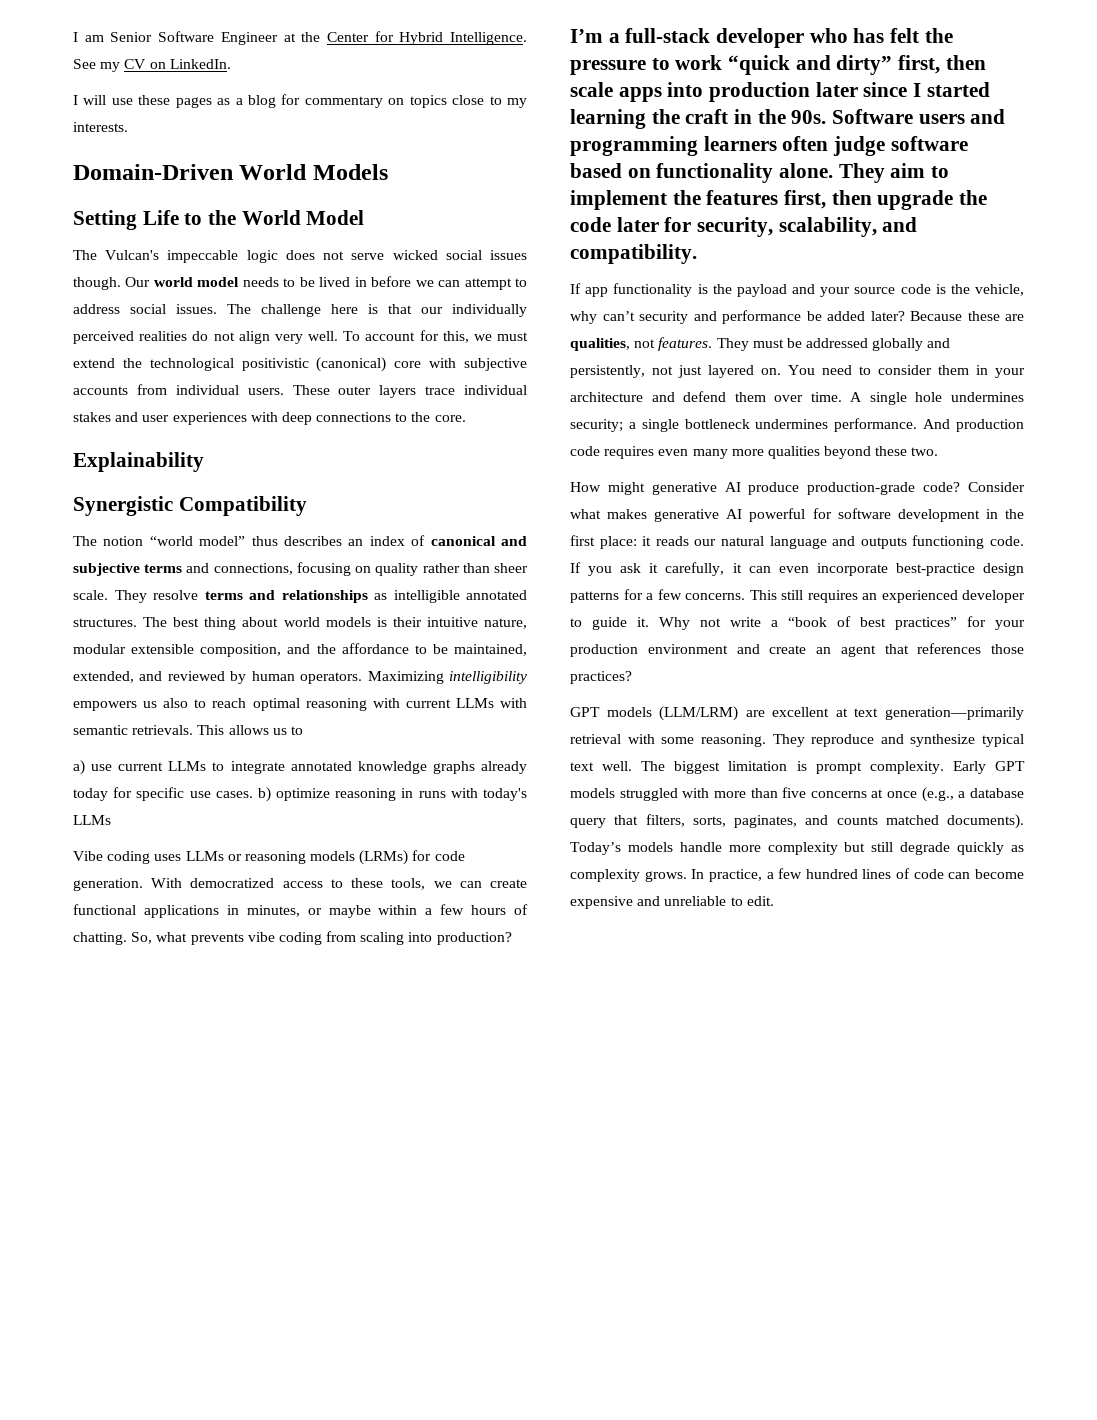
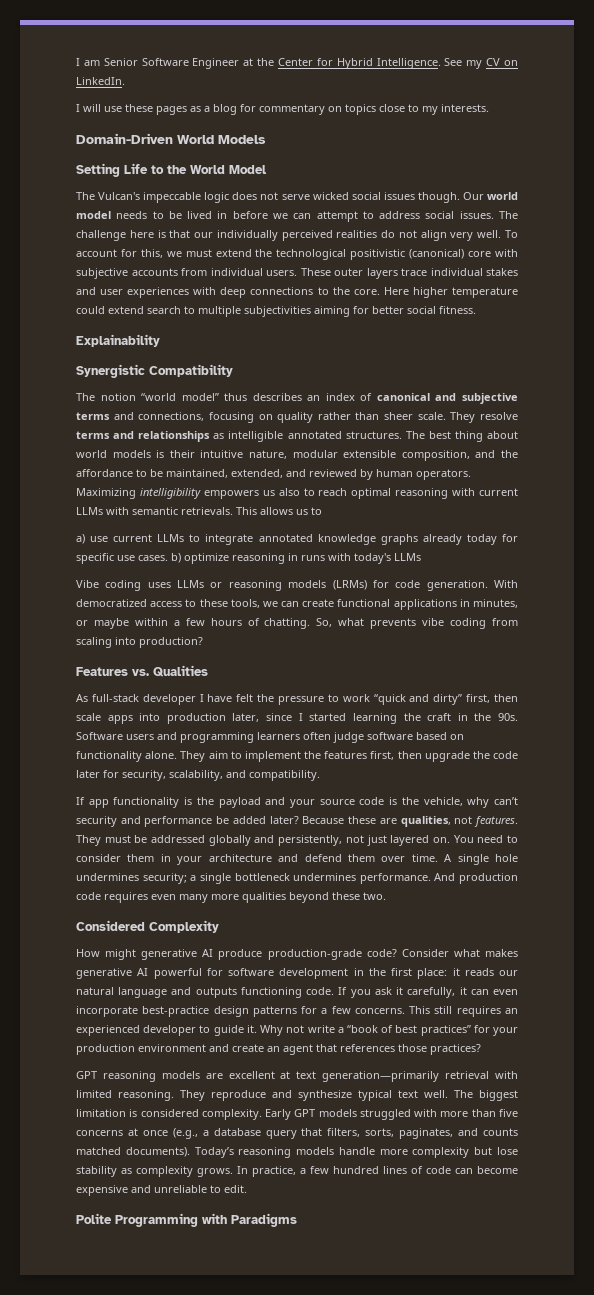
(466, 418) none -> [383,287,518,298] [76,306,476,317] Here higher temperature could extend search to multiple subjectivities aiming for better social fitness.
[570,28,885,48] I’m a full-stack developer who has -> [76,665,208,677] [76,694,233,705] Features vs. Qualities // As full-stack developer I have
[815,82,858,97] later -> [232,713,260,722] later,
(939, 451) none -> [76,920,219,933] // Considered Complexity
[606,706,739,721] models (LLM/LRM) -> [102,1071,200,1082] reasoning models
[661,737,695,744] some -> [76,1090,112,1098] limited
[815,762,862,774] prompt -> [140,1109,199,1117] considered
(621, 848) none -> [238,1147,292,1158] reasoning
[871,842,1005,855] still degrade quickly -> [496,1147,518,1155] [76,1166,117,1177] lose stability
(774, 901) none -> [76,1213,297,1227] // Polite Programming with Paradigms

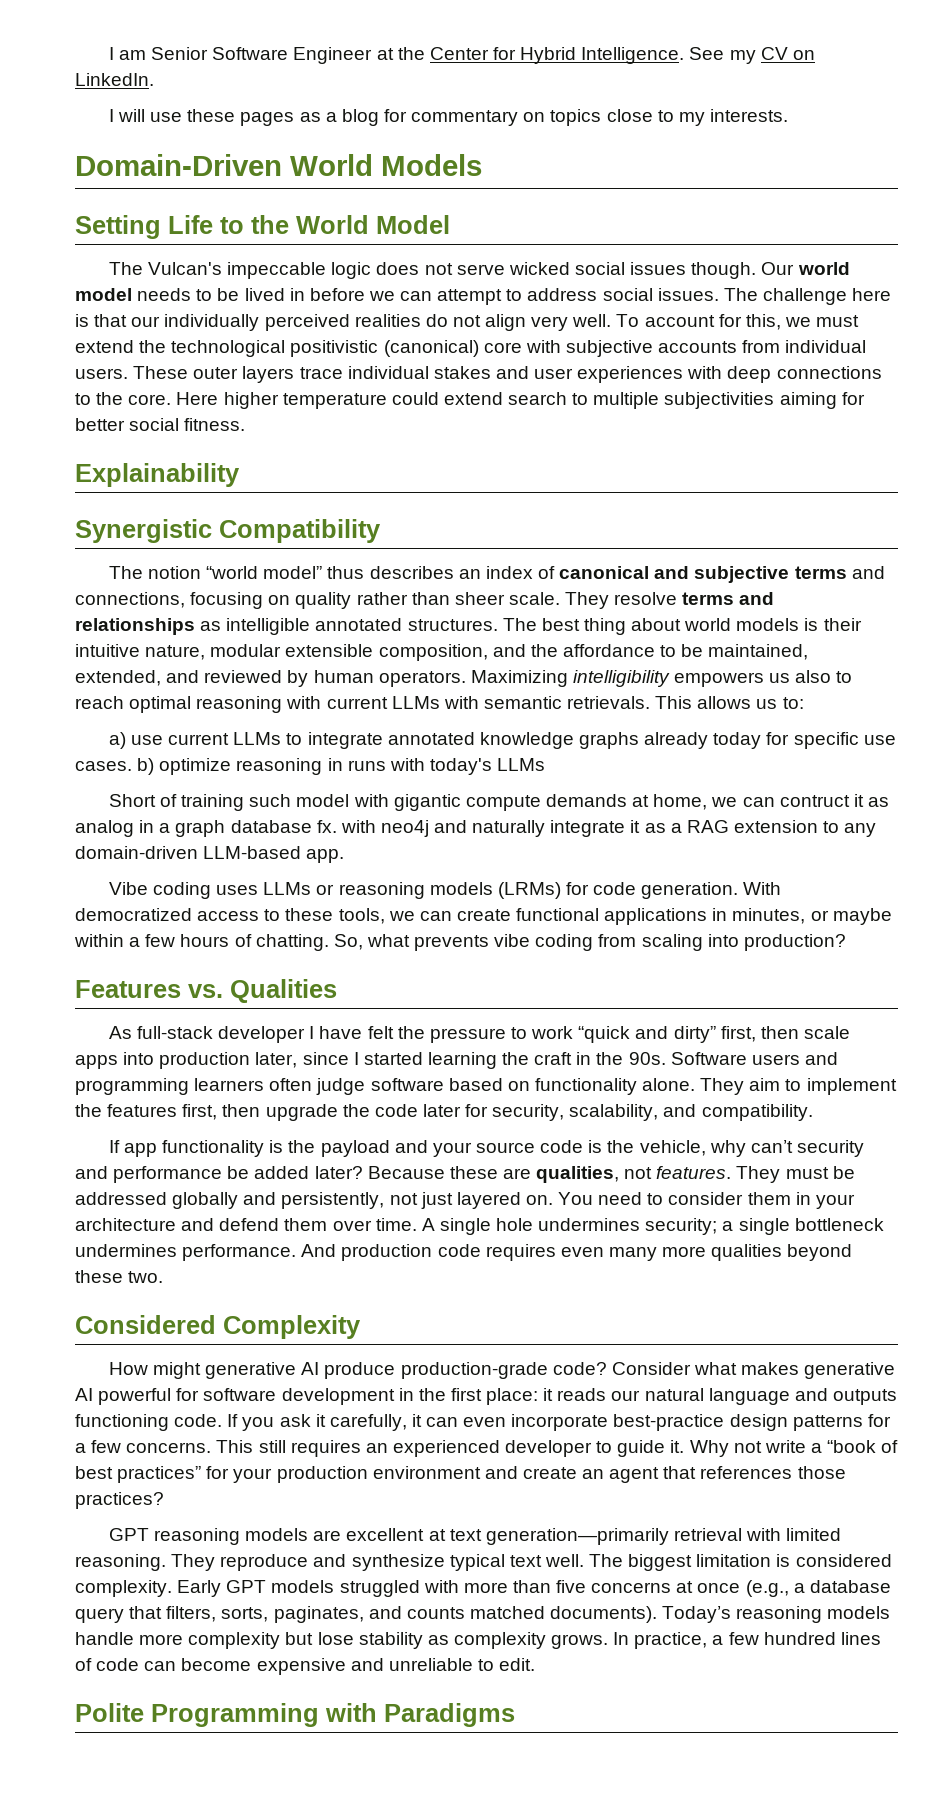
[311,507,322,515] to -> [782,697,804,709] to:
(421, 557) none -> [108,794,889,811] [75,820,877,837] [75,846,345,863] // Short of training such model with gigantic compute demands at home, we can contruct it as analog in a graph database fx. with neo4j and naturally integrate it as a RAG extension to any domain-driven LLM-based app.

